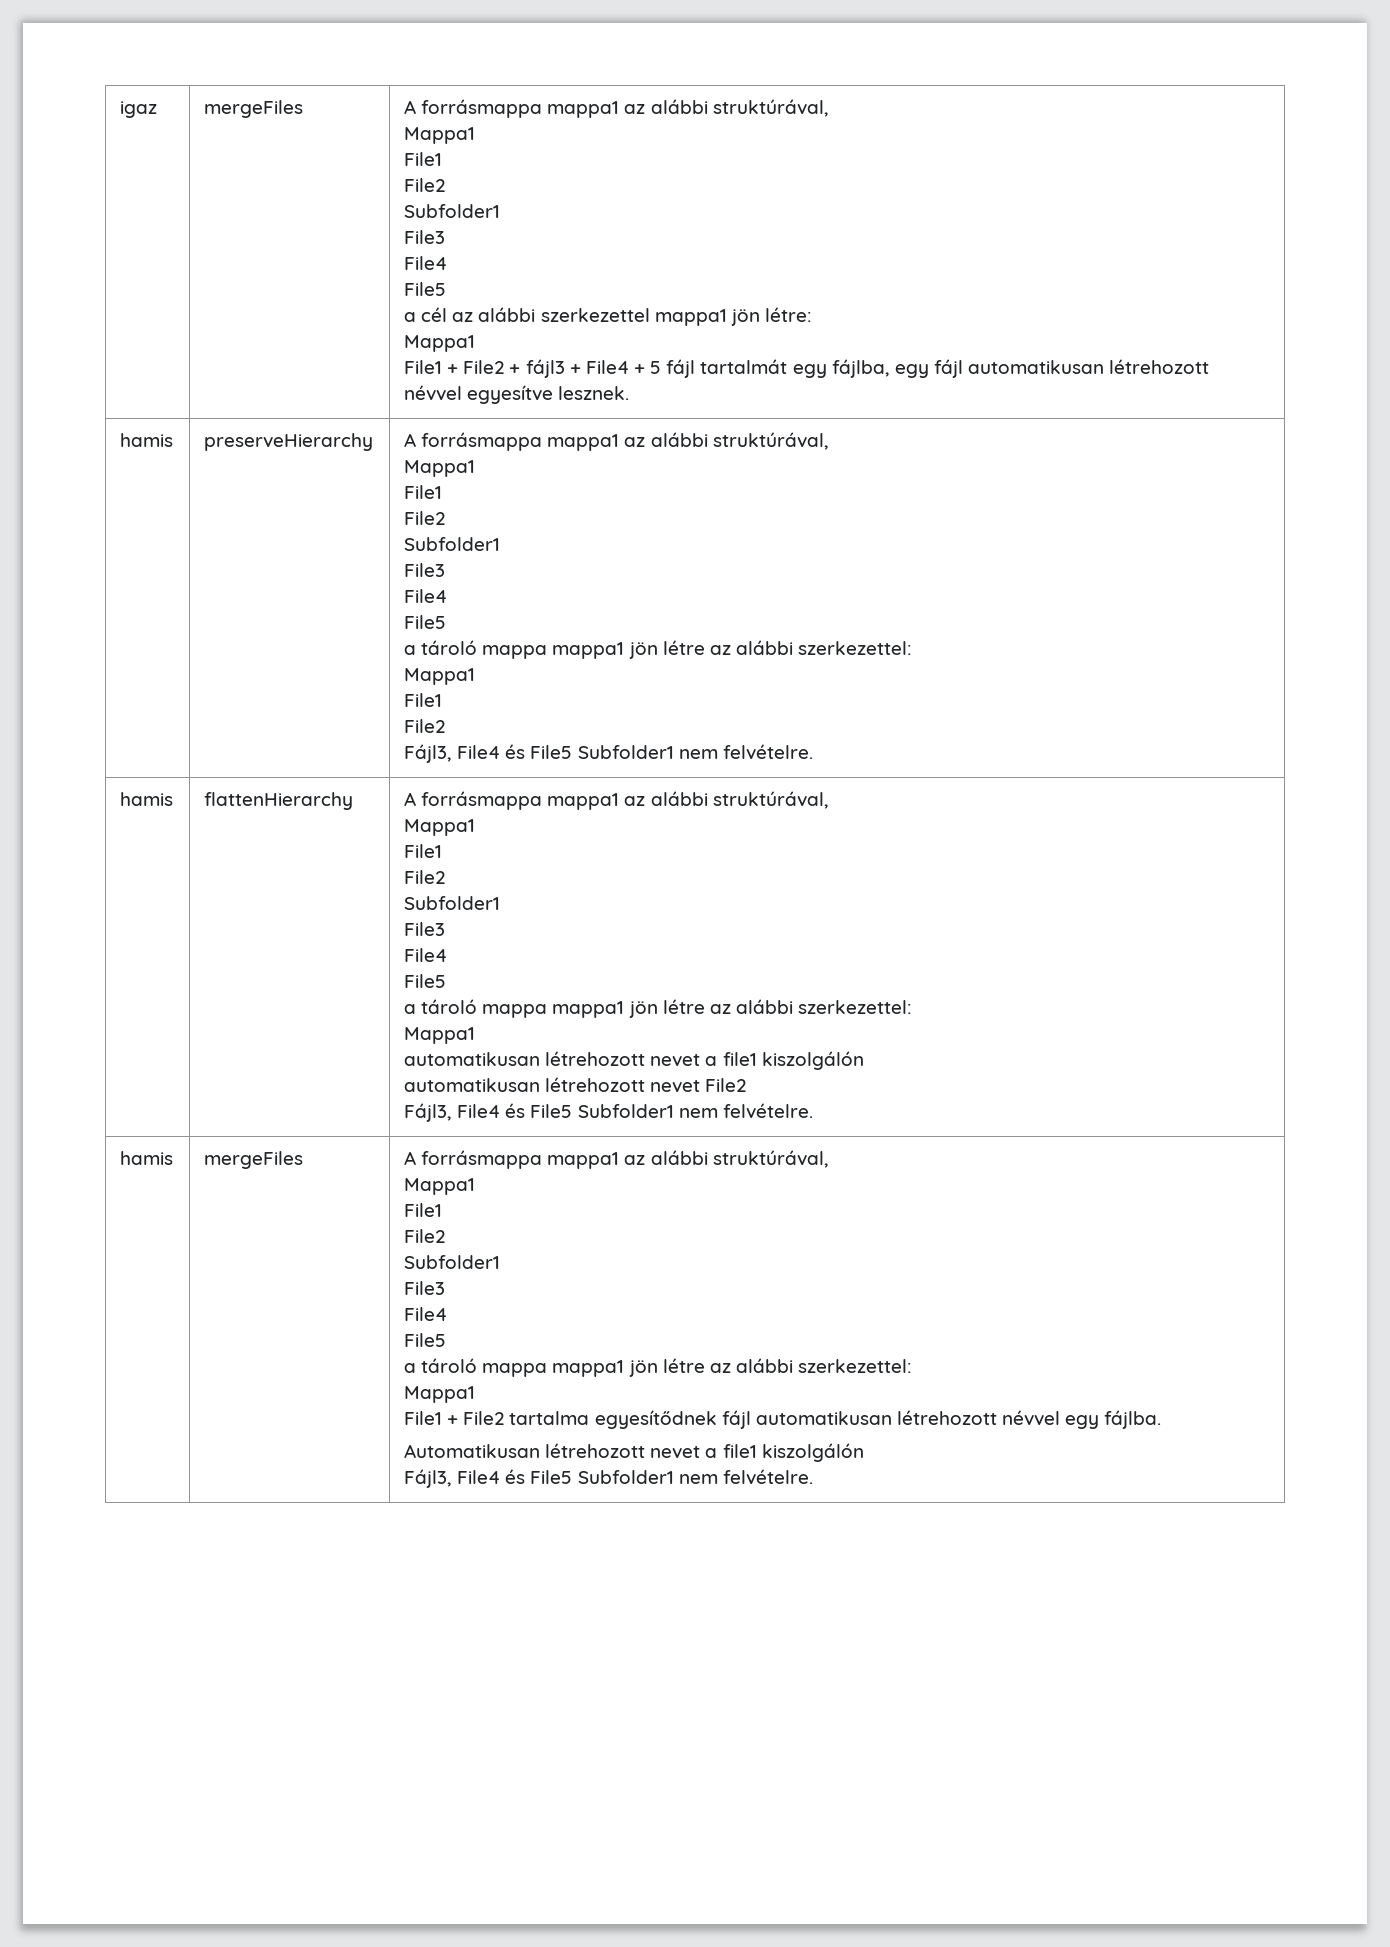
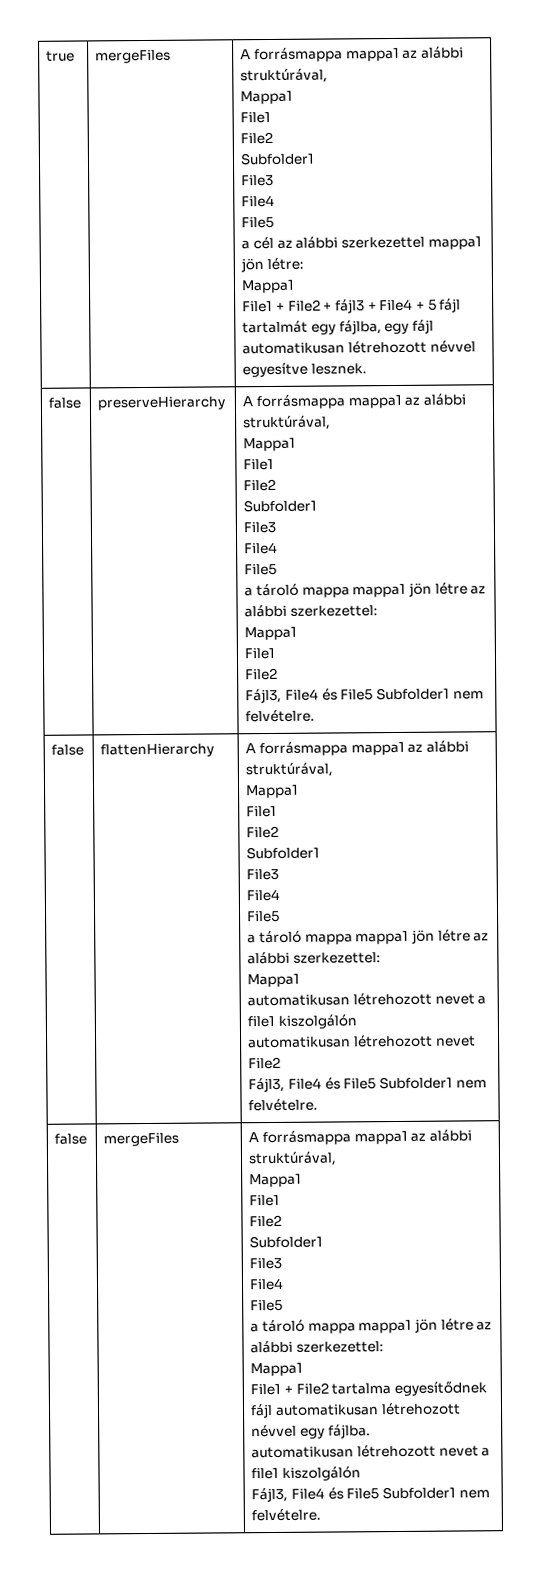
[120,101,158,118] igaz -> [46,50,76,62] true
[120,433,174,447] hamis -> [48,397,82,409] false
[120,792,174,806] hamis -> [51,744,85,756] false
[120,1151,174,1165] hamis -> [54,1133,88,1145] false
[404,1444,541,1458] Automatikusan -> [251,1446,355,1459] automatikusan

